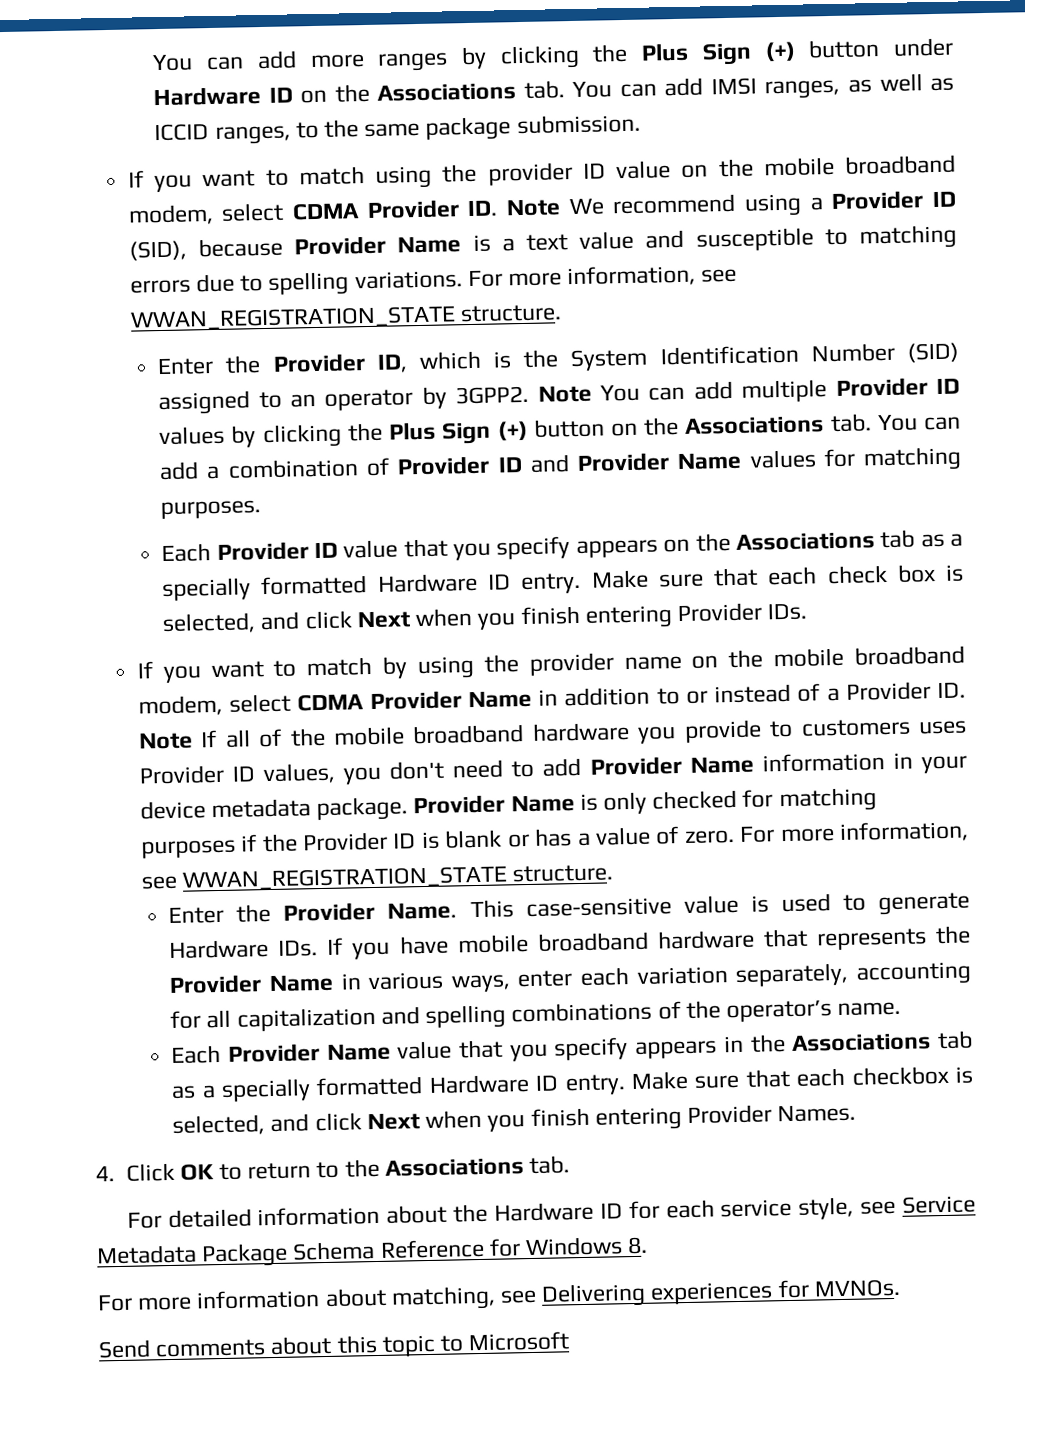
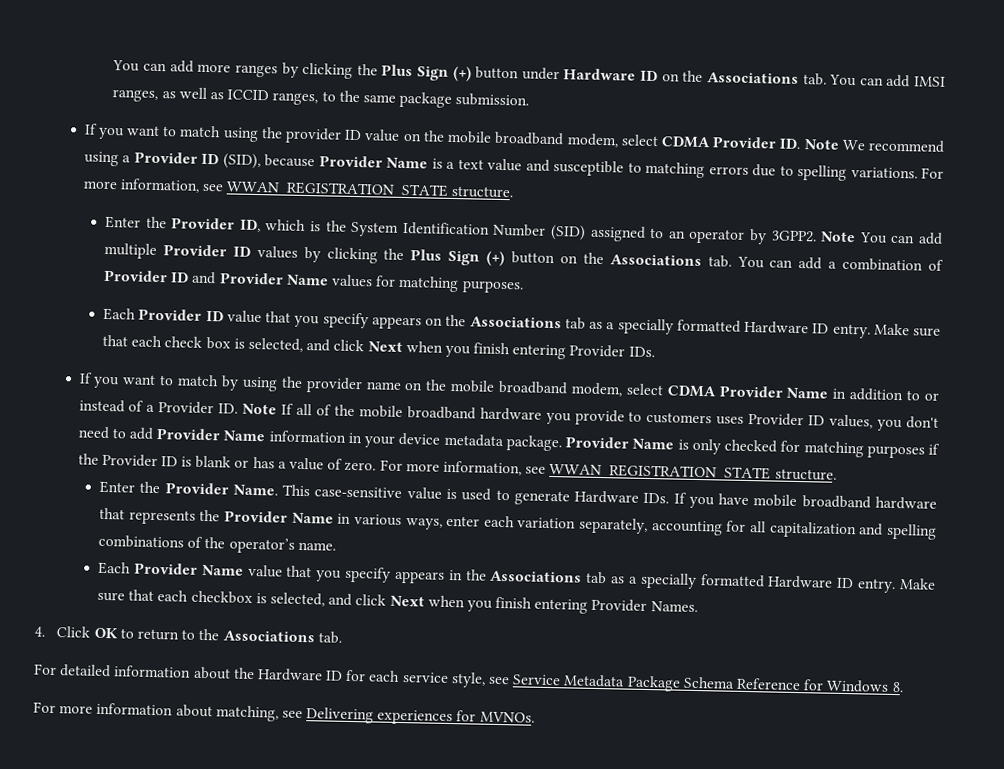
[98,1331,571,1359] // Send comments about this topic to Microsoft -> (535, 717) none

